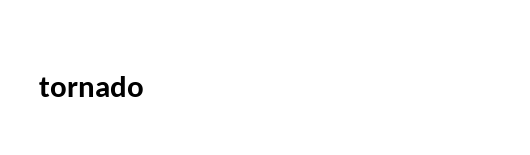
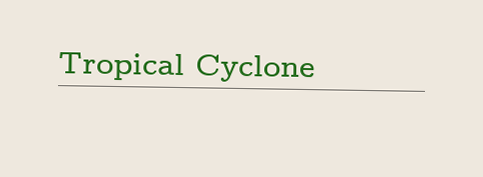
[39,76,144,97] tornado -> [58,52,315,84] Tropical Cyclone

